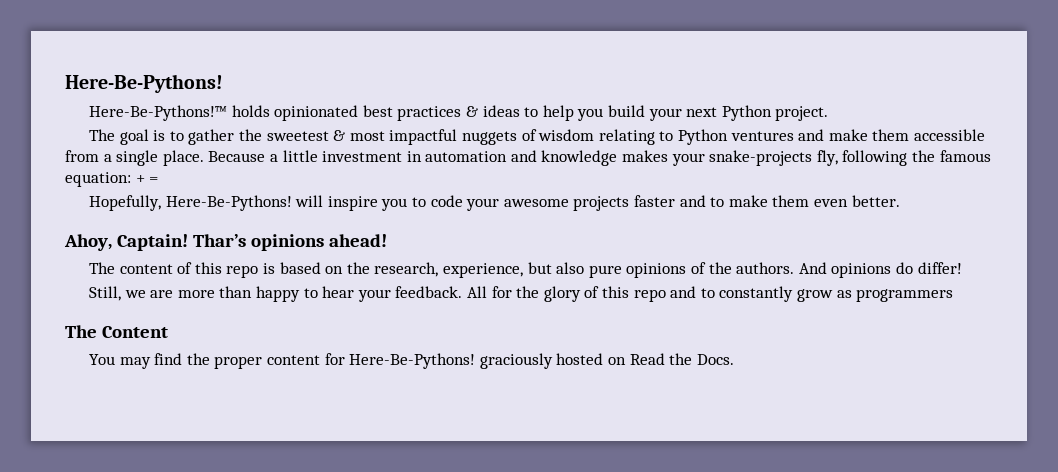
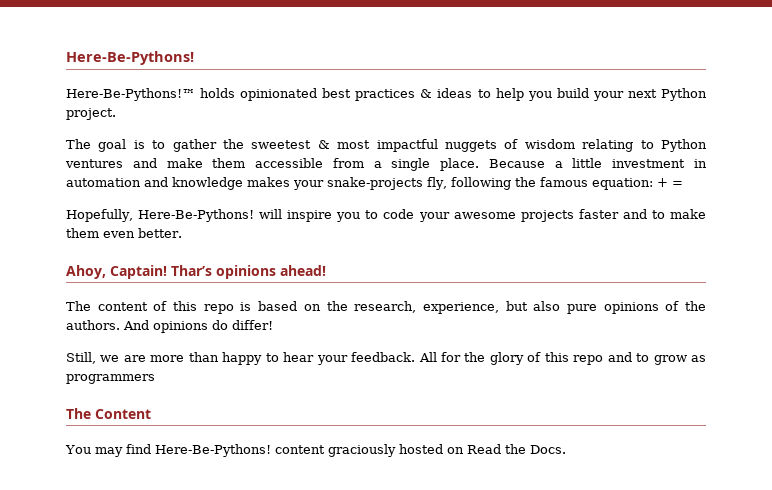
[719,286,794,302] constantly -> (650, 357) none
[186,353,476,369] the proper content for Here-Be-Pythons! -> [154,444,325,457] Here-Be-Pythons! content

